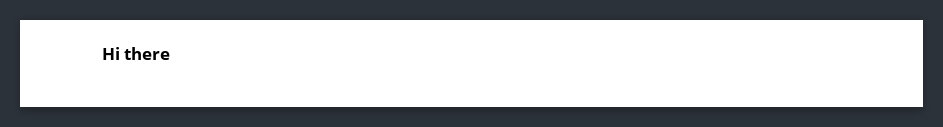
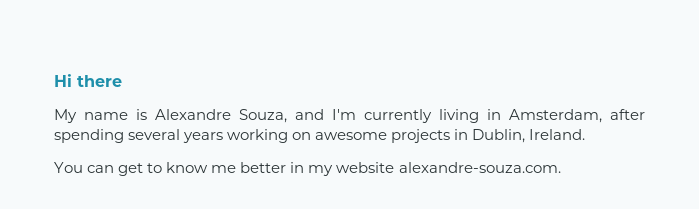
(171, 53) none -> [54,109,645,123] [54,129,586,143] [54,162,561,176] // My name is Alexandre Souza, and I'm currently living in Amsterdam, after spending several years working on awesome projects in Dublin, Ireland. // You can get to know me better in my website alexandre-souza.com.

